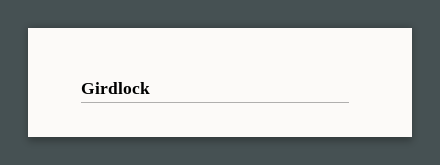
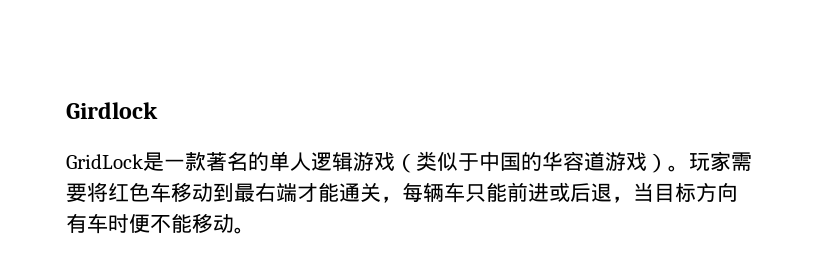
(150, 88) none -> [66,151,752,173] [66,182,738,203] [66,213,255,234] // GridLock是一款著名的单人逻辑游戏（类似于中国的华容道游戏）。玩家需要将红色车移动到最右端才能通关，每辆车只能前进或后退，当目标方向有车时便不能移动。

